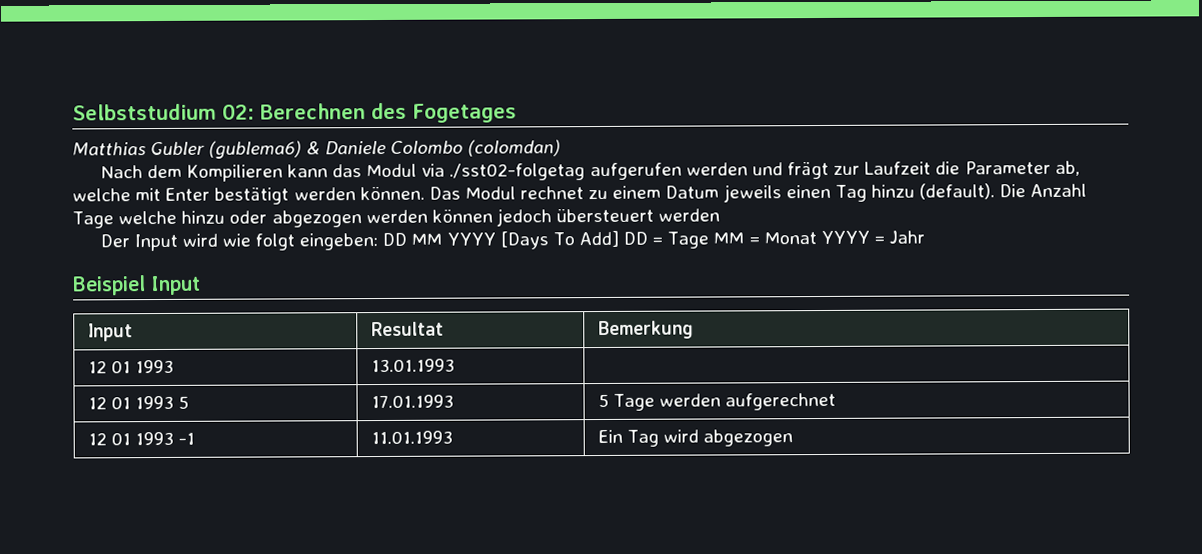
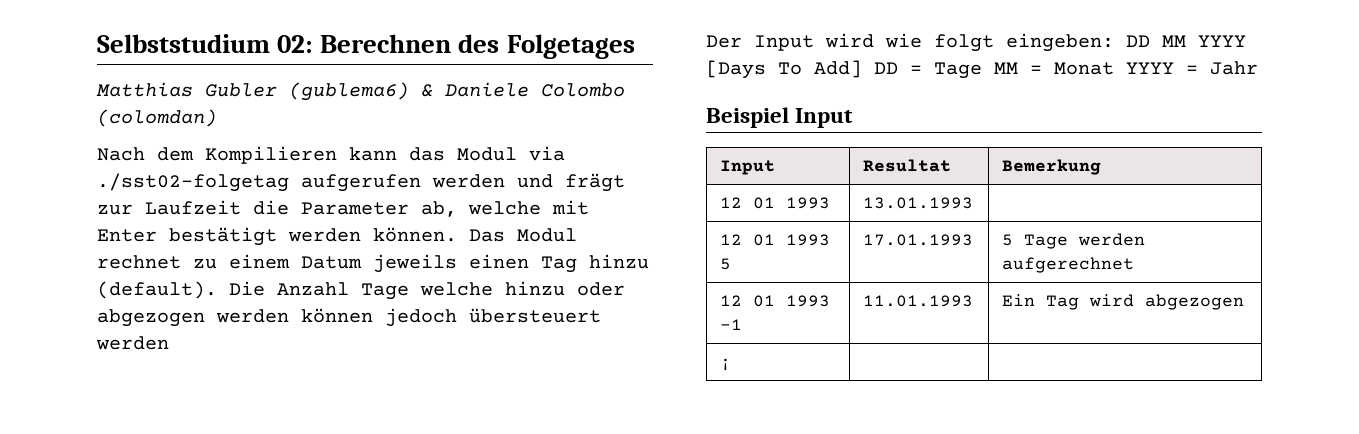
[412,103,517,123] Fogetages -> [506,34,635,59] Folgetages
(794, 438) none -> [719,358,731,371] // ¡ | |

